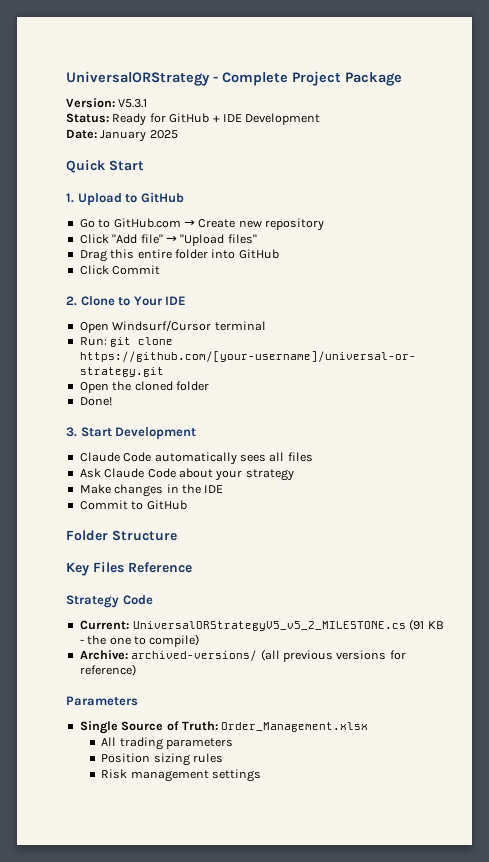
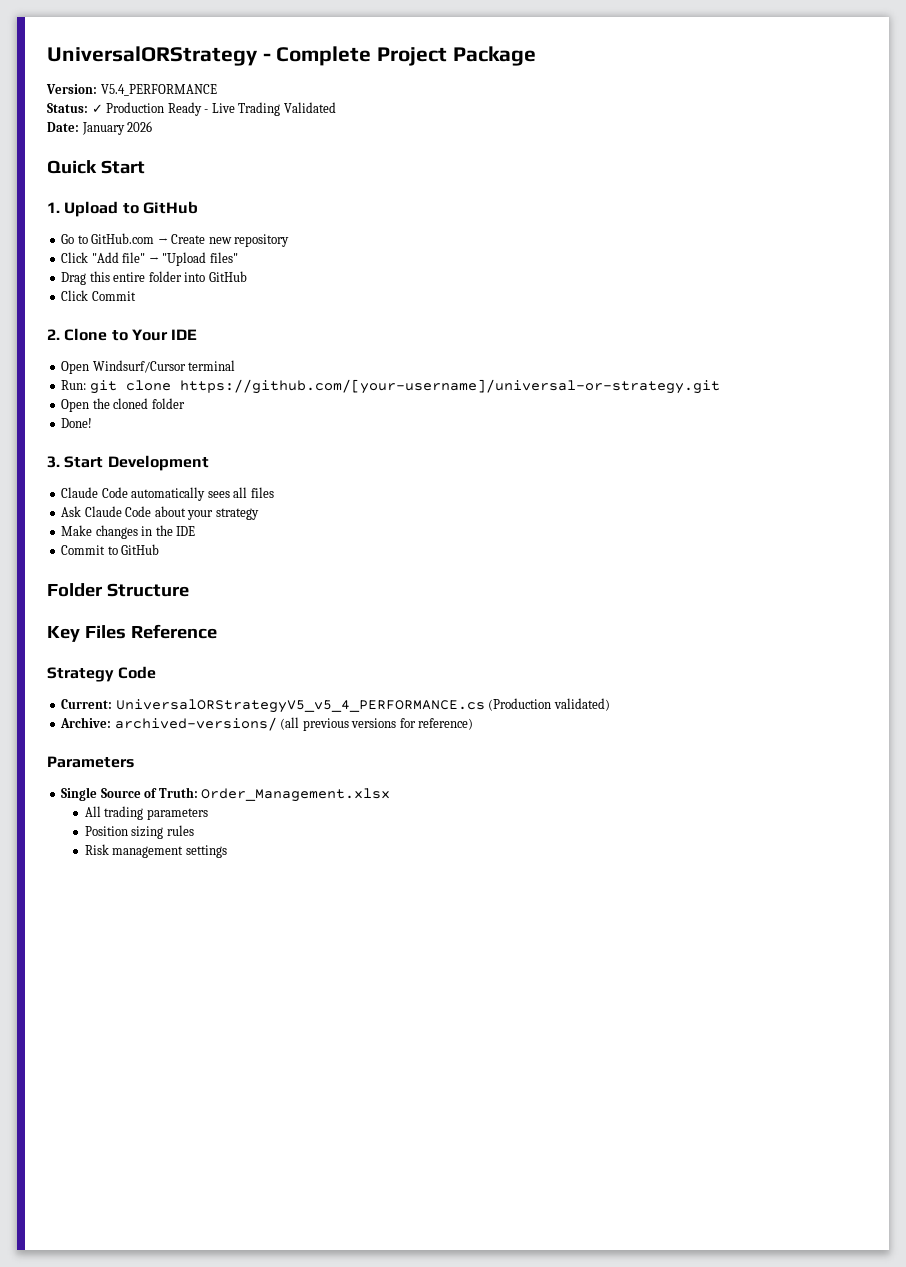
[118,99,148,108] V5.3.1 -> [100,84,217,96] V5.4_PERFORMANCE
[112,113,321,126] Ready for GitHub + IDE Development -> [91,102,336,116] ✓ Production Ready - Live Trading Validated
[149,130,178,139] 2025 -> [127,121,153,132] 2026
[132,619,444,631] [79,634,200,647] UniversalORStrategyV5_v5_2_MILESTONE.cs (91 KB - the one to compile) -> [115,698,610,713] UniversalORStrategyV5_v5_4_PERFORMANCE.cs (Production validated)

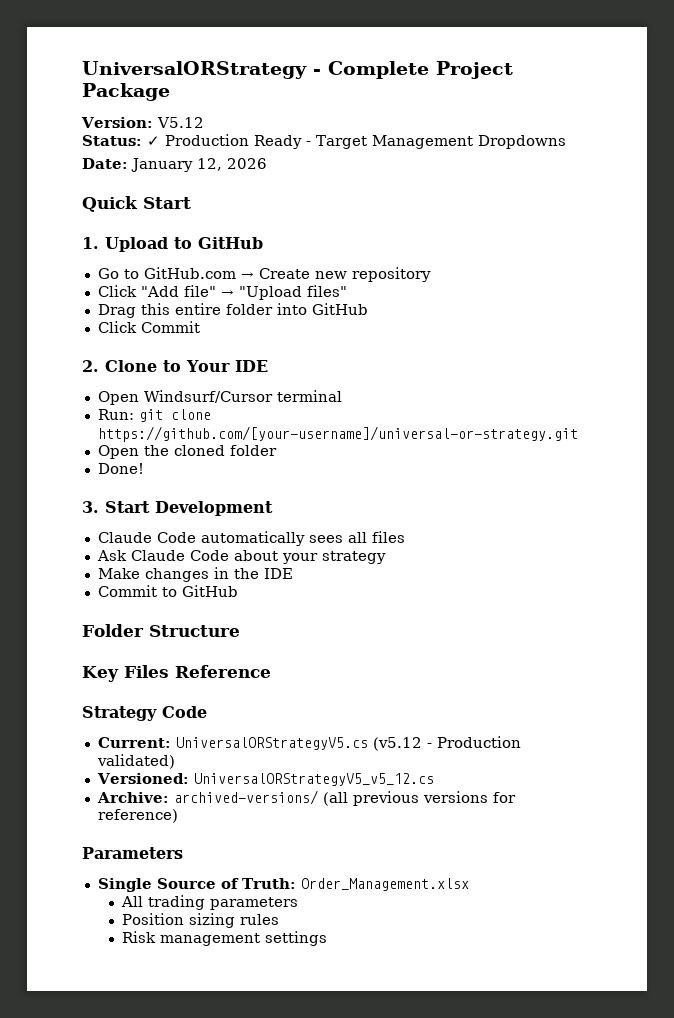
[100,84,217,96] V5.4_PERFORMANCE -> [156,117,204,128] V5.12
[211,102,336,116] Live Trading Validated -> [316,135,566,149] Target Management Dropdowns
(125, 128) none -> [197,158,222,171] 12,
[115,698,552,713] UniversalORStrategyV5_v5_4_PERFORMANCE.cs (Production -> [175,736,521,751] UniversalORStrategyV5.cs (v5.12 - Production
(610, 704) none -> [96,773,434,786] // Versioned: UniversalORStrategyV5_v5_12.cs

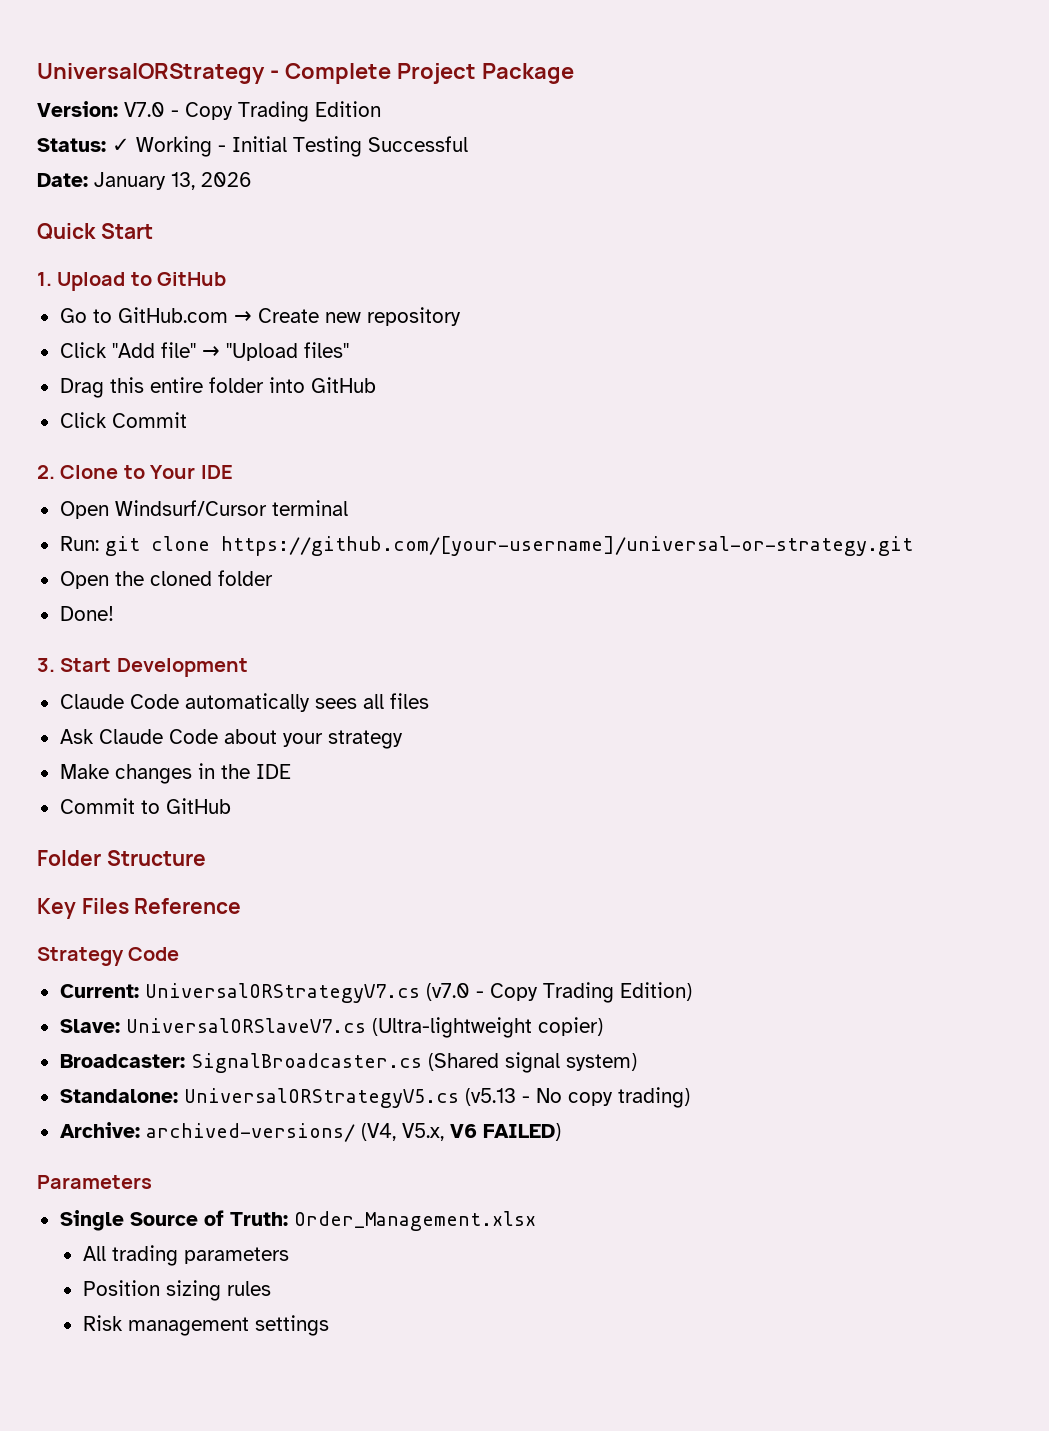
[156,117,204,128] [82,134,566,149] V5.12 // Status: ✓ Production Ready - Target Management Dropdowns -> [124,101,381,122] [37,136,468,157] V7.0 - Copy Trading Edition // Status: ✓ Working - Initial Testing Successful
[197,158,222,171] 12, -> [171,172,195,190] 13,
[175,736,521,751] [96,754,175,769] [96,773,434,786] [96,790,516,806] [97,809,178,823] UniversalORStrategyV5.cs (v5.12 - Production validated) // Versioned: UniversalORStrategyV5_v5_12.cs // Archive: archived-versions/ (all previous versions for reference) -> [144,982,692,1003] [59,1017,603,1038] [59,1052,637,1073] [59,1087,690,1108] [59,1122,561,1142] UniversalORStrategyV7.cs (v7.0 - Copy Trading Edition) // Slave: UniversalORSlaveV7.cs (Ultra-lightweight copier) // Broadcaster: SignalBroadcaster.cs (Shared signal system) // Standalone: UniversalORStrategyV5.cs (v5.13 - No copy trading) // Archive: archived-versions/ (V4, V5.x, V6 FAILED)

